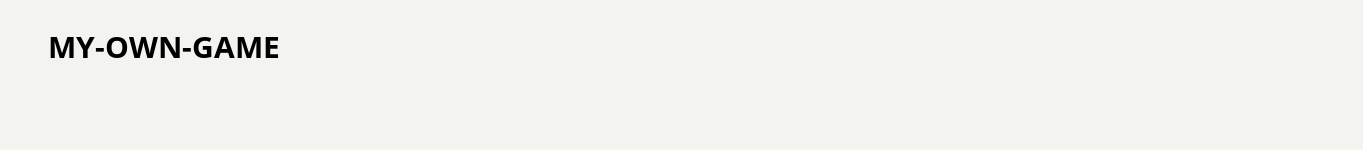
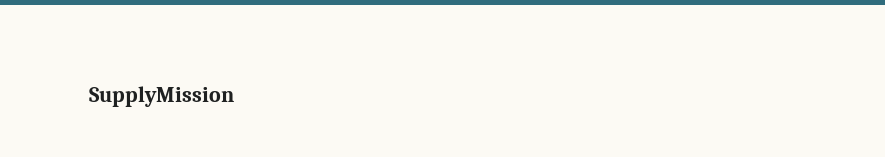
[48,37,280,58] MY-OWN-GAME -> [89,86,234,107] SupplyMission

